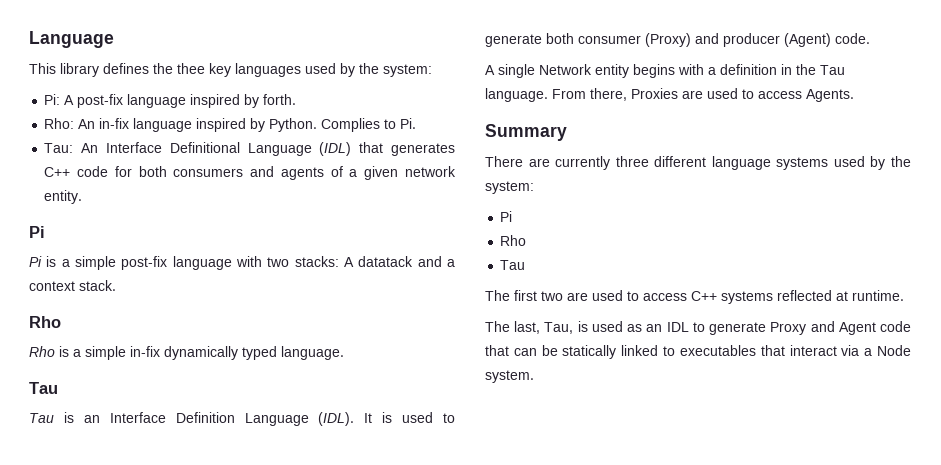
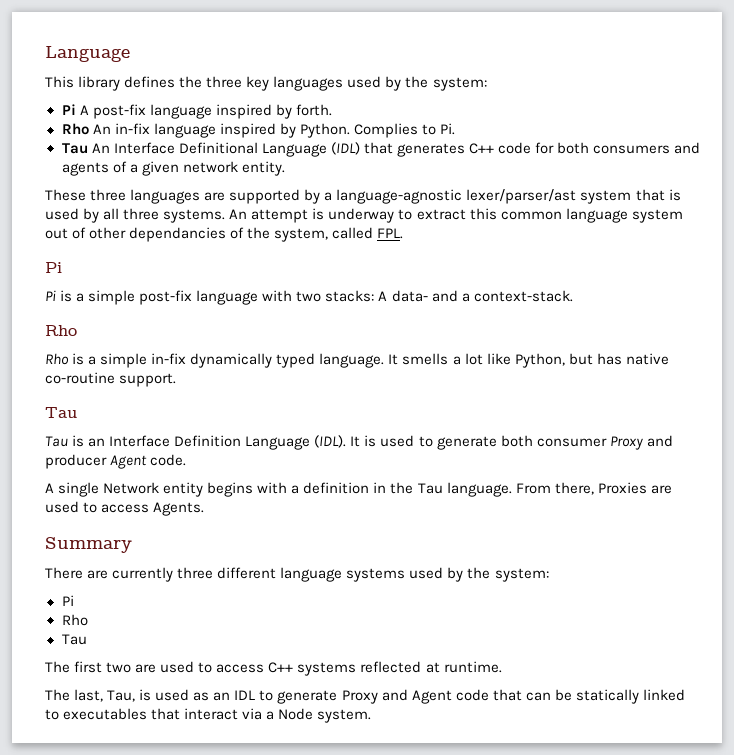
[177,63,205,74] thee -> [206,76,243,88] three
[44,94,61,105] Pi: -> [61,104,76,115] Pi
[44,118,75,129] Rho: -> [61,123,89,135] Rho
[44,143,74,153] Tau: -> [61,143,88,154] Tau
(83, 197) none -> [45,189,681,204] [45,208,683,223] [45,227,404,242] // These three languages are supported by a language-agnostic lexer/parser/ast system that is used by all three systems. An attempt is underway to extract this common language system out of other dependancies of the system, called FPL.
[358,256,414,267] datatack -> [391,290,428,302] data-
[29,280,116,291] context stack. -> [473,290,573,302] context-stack.
(344, 353) none -> [388,353,669,368] [45,372,177,387] It smells a lot like Python, but has native co-routine support.
[645,33,691,47] (Proxy) -> [609,436,643,450] Proxy
[784,33,831,47] (Agent) -> [110,455,148,469] Agent

